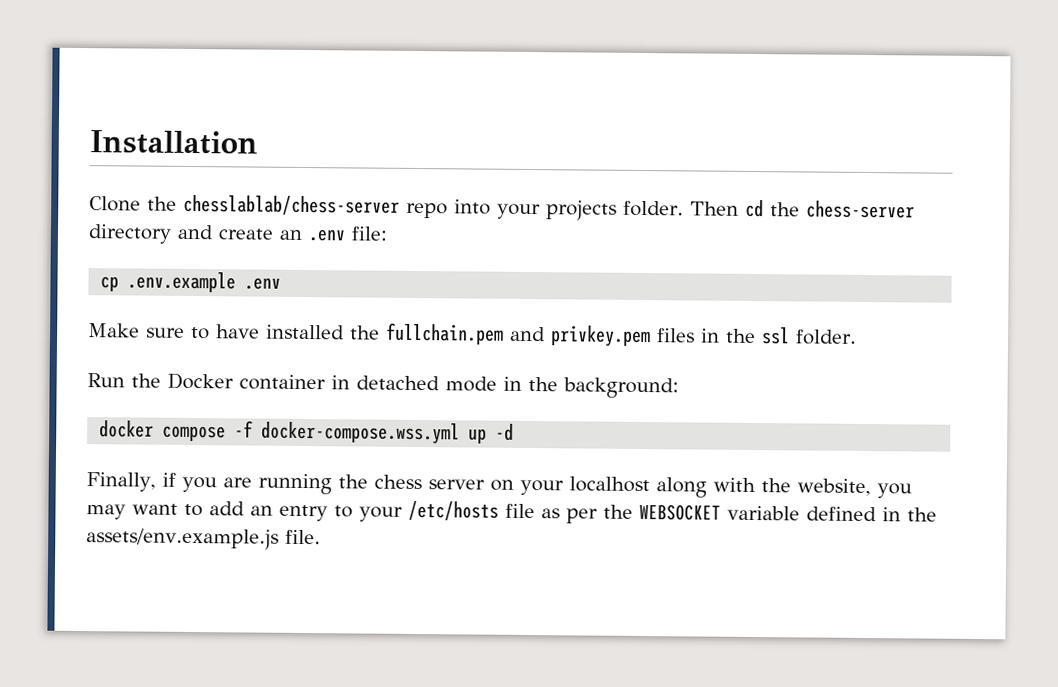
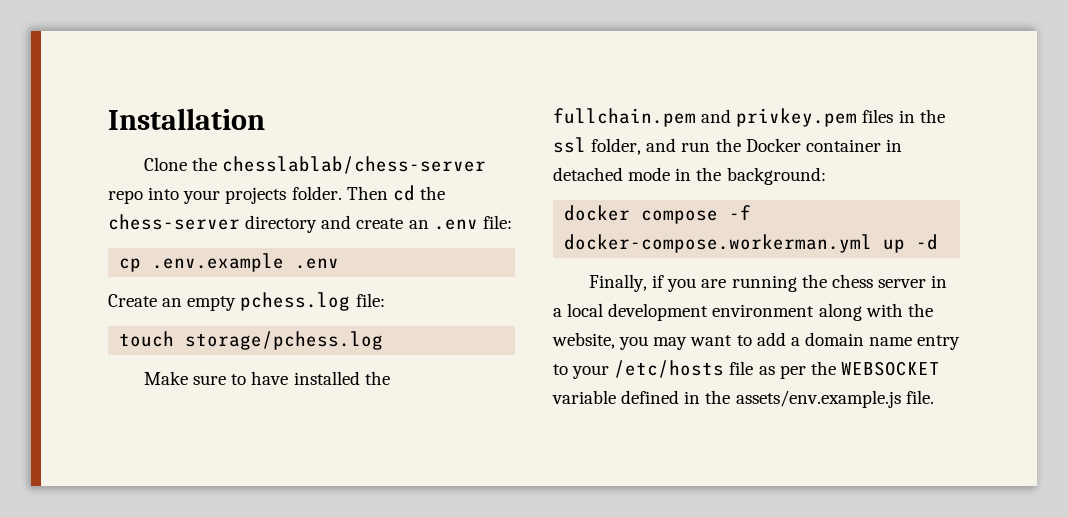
(282, 283) none -> [108,292,385,311] [119,331,384,350] // Create an empty pchess.log file: // touch storage/pchess.log
[796,329,857,345] [87,373,125,388] folder. // Run -> [591,138,711,155] folder, and run
[261,421,461,445] docker-compose.wss.yml -> [564,234,873,253] docker-compose.workerman.yml
[489,476,650,496] on your localhost -> [931,275,948,288] [553,303,815,321] in a local development environment
[250,505,273,516] an -> [790,332,913,346] a domain name

